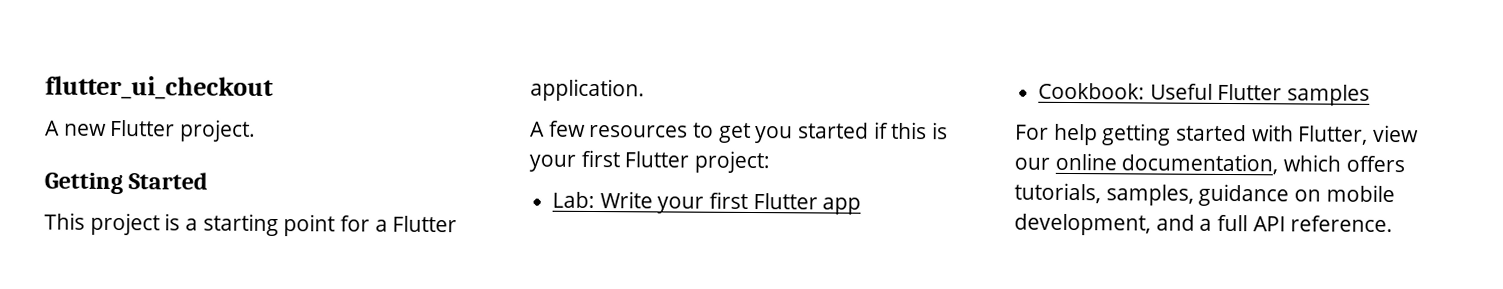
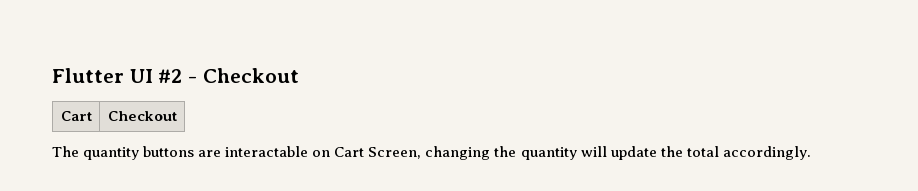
[45,75,274,100] [45,119,257,142] [44,172,209,195] [44,212,458,237] [530,78,645,102] [530,120,949,144] [529,149,771,174] [552,191,862,215] [1038,82,1371,106] [1015,123,1420,146] [1014,152,1405,175] [1014,182,1395,207] [1014,213,1394,236] flutter_ui_checkout // A new Flutter project. // Getting Started // This project is a starting point for a Flutter application. // A few resources to get you started if this is your first Flutter project: // Lab: Write your first Flutter app // Cookbook: Useful Flutter samples // For help getting started with Flutter, view our online documentation, which offers tutorials, samples, guidance on mobile development, and a full API reference. -> [52,68,299,83] [60,111,92,121] [107,111,177,121] [52,146,811,160] Flutter UI #2 - Checkout // Cart | Checkout // The quantity buttons are interactable on Cart Screen, changing the quantity will update the total accordingly.

